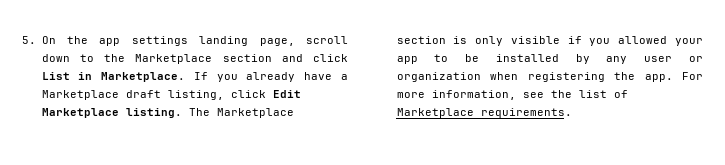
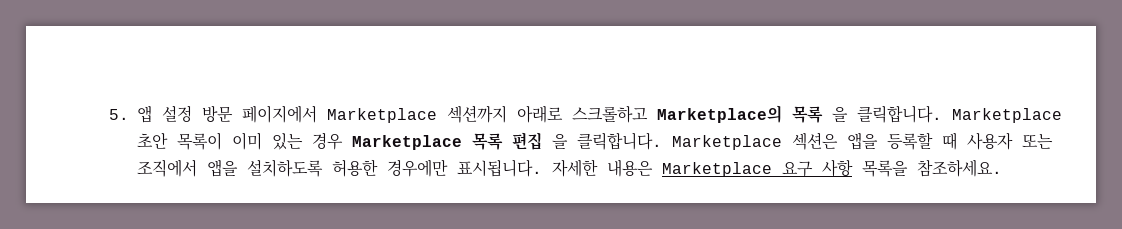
[41,36,348,46] [41,54,348,64] [41,72,348,82] [41,90,301,100] [41,108,294,118] [396,36,703,46] [396,54,703,64] [396,72,703,82] [396,90,628,100] [396,108,572,118] On the app settings landing page, scroll down to the Marketplace section and click List in Marketplace. If you already have a Marketplace draft listing, click Edit Marketplace listing. The Marketplace section is only visible if you allowed your app to be installed by any user or organization when registering the app. For more information, see the list of Marketplace requirements. -> [137,105,1062,123] [137,132,1053,150] [137,159,1002,177] 앱 설정 방문 페이지에서 Marketplace 섹션까지 아래로 스크롤하고 Marketplace의 목록 을 클릭합니다. Marketplace 초안 목록이 이미 있는 경우 Marketplace 목록 편집 을 클릭합니다. Marketplace 섹션은 앱을 등록할 때 사용자 또는 조직에서 앱을 설치하도록 허용한 경우에만 표시됩니다. 자세한 내용은 Marketplace 요구 사항 목록을 참조하세요.

